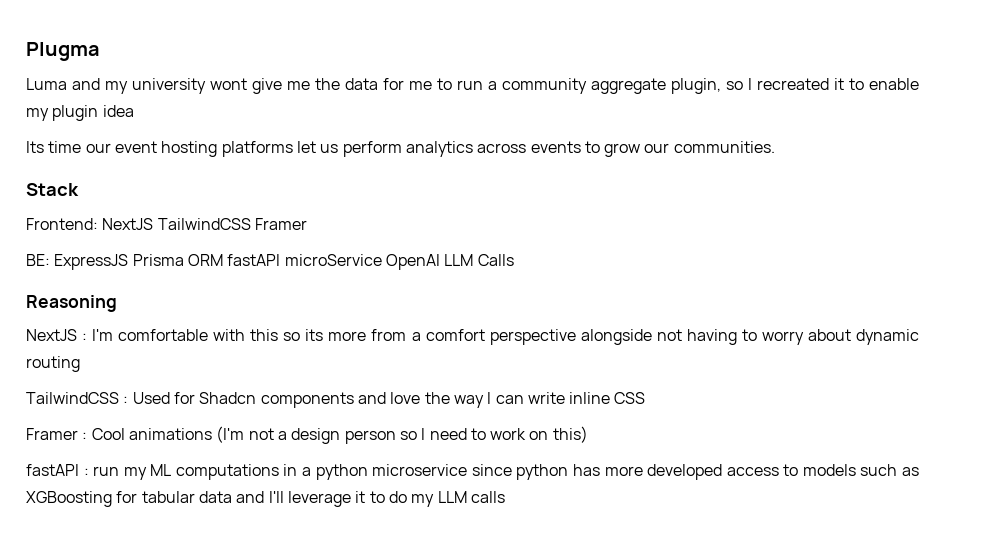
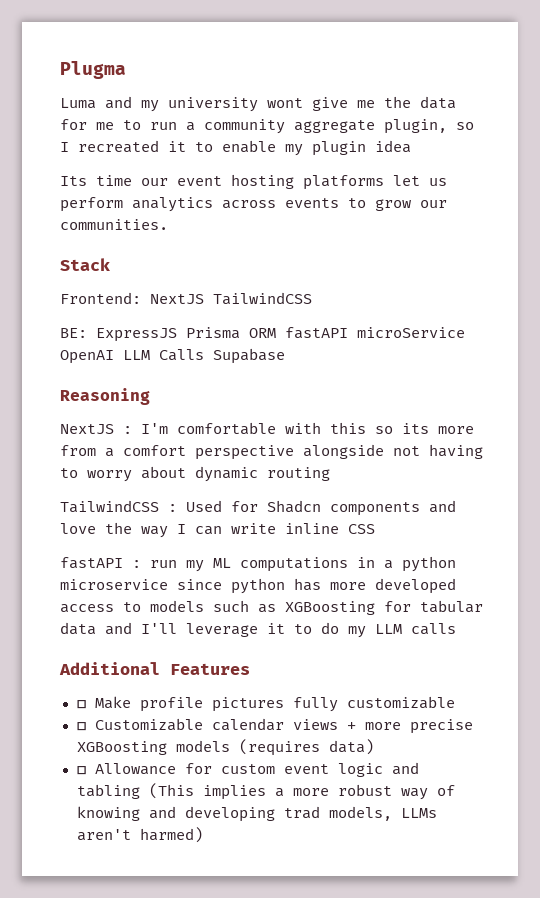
[254,218,307,230] Framer -> (312, 298) none
(514, 260) none -> [213,348,285,364] Supabase
[26,426,588,444] // Framer : Cool animations (I'm not a design person so I need to work on this) -> (375, 529) none
(505, 497) none -> [59,662,250,675] [76,696,455,712] [76,718,473,734] [76,739,374,756] [76,762,419,777] [76,783,455,800] [76,806,437,822] [76,827,203,843] // Additional Features // ☐ Make profile pictures fully customizable // ☐ Customizable calendar views + more precise XGBoosting models (requires data) // ☐ Allowance for custom event logic and tabling (This implies a more robust way of knowing and developing trad models, LLMs aren't harmed)

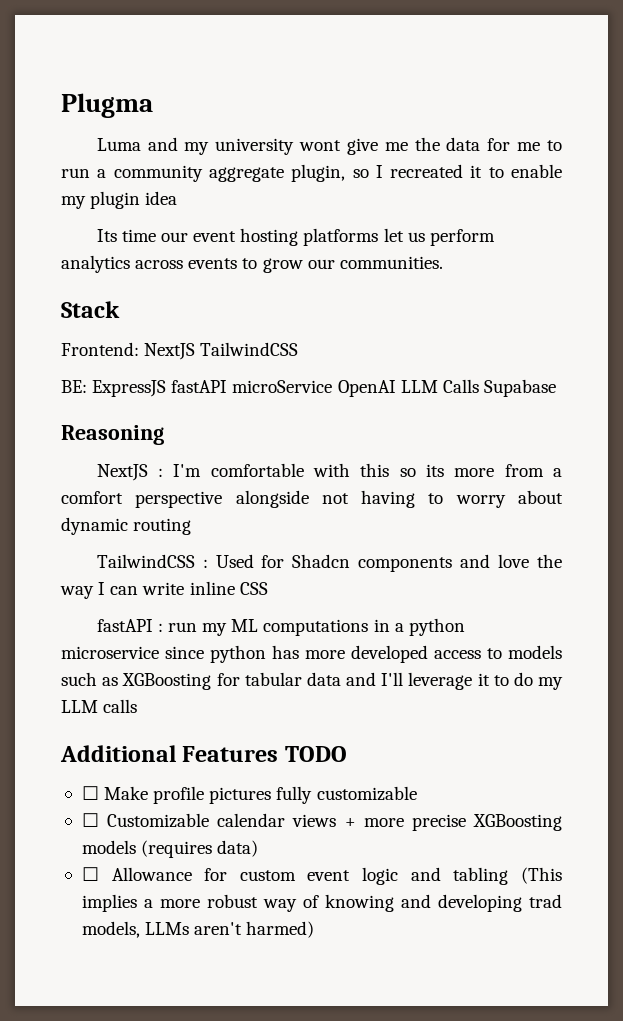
[186,327,276,339] Prisma ORM -> (167, 388) none
(250, 669) none -> [284,746,347,762] TODO

